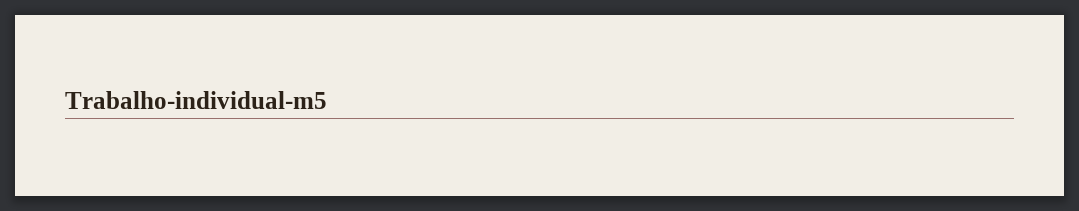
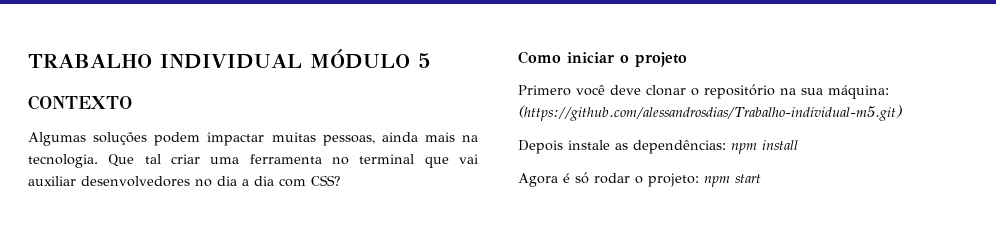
[65,91,327,109] Trabalho-individual-m5 -> [28,49,430,69] [28,95,132,110] [28,132,478,146] [28,154,478,168] [28,175,341,187] [518,51,687,67] [518,84,889,99] [518,105,902,121] [518,140,798,154] [518,172,761,187] TRABALHO INDIVIDUAL MÓDULO 5 // CONTEXTO // Algumas soluções podem impactar muitas pessoas, ainda mais na tecnologia. Que tal criar uma ferramenta no terminal que vai auxiliar desenvolvedores no dia a dia com CSS? // Como iniciar o projeto // Primero você deve clonar o repositório na sua máquina: (https://github.com/alessandrosdias/Trabalho-individual-m5.git) // Depois instale as dependências: npm install // Agora é só rodar o projeto: npm start

